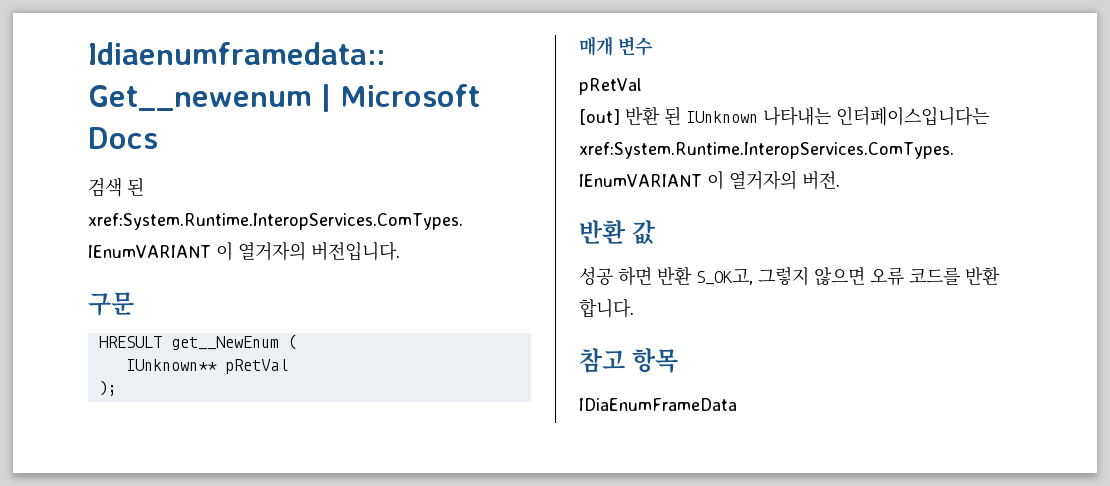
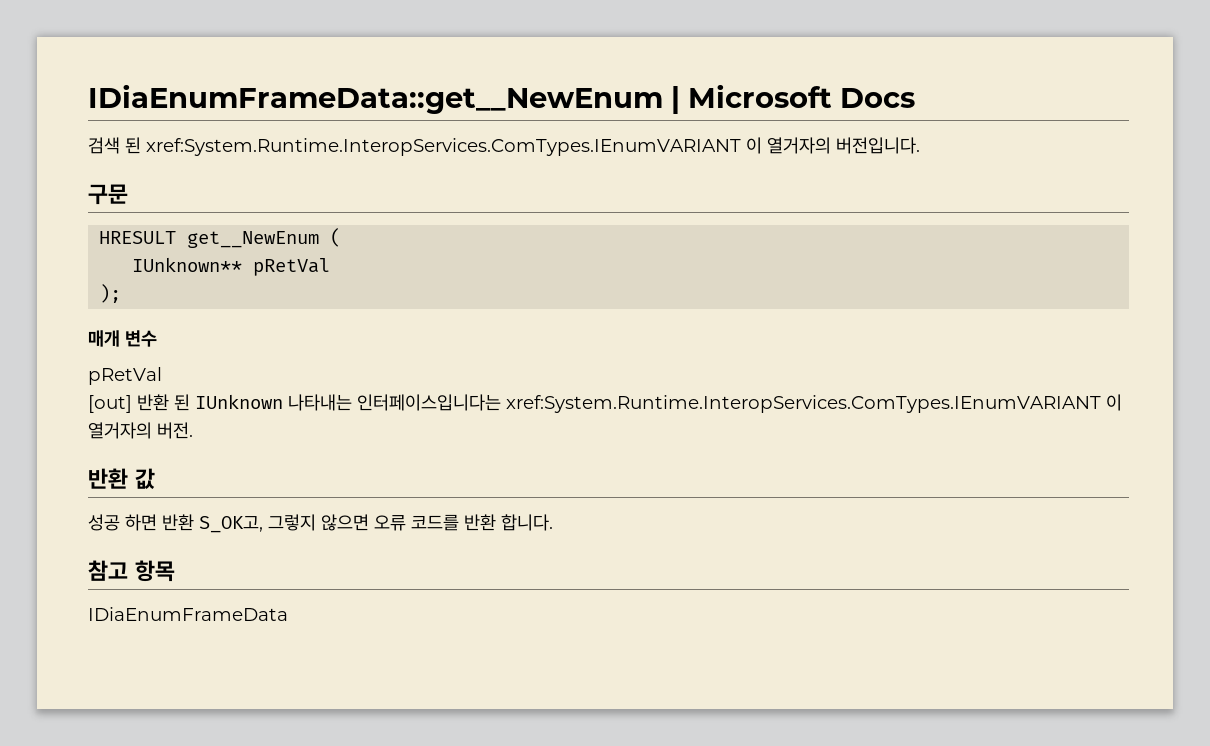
[88,42,385,65] [88,85,312,111] Idiaenumframedata:: Get__newenum -> [88,84,663,114] IDiaEnumFrameData::get__NewEnum

